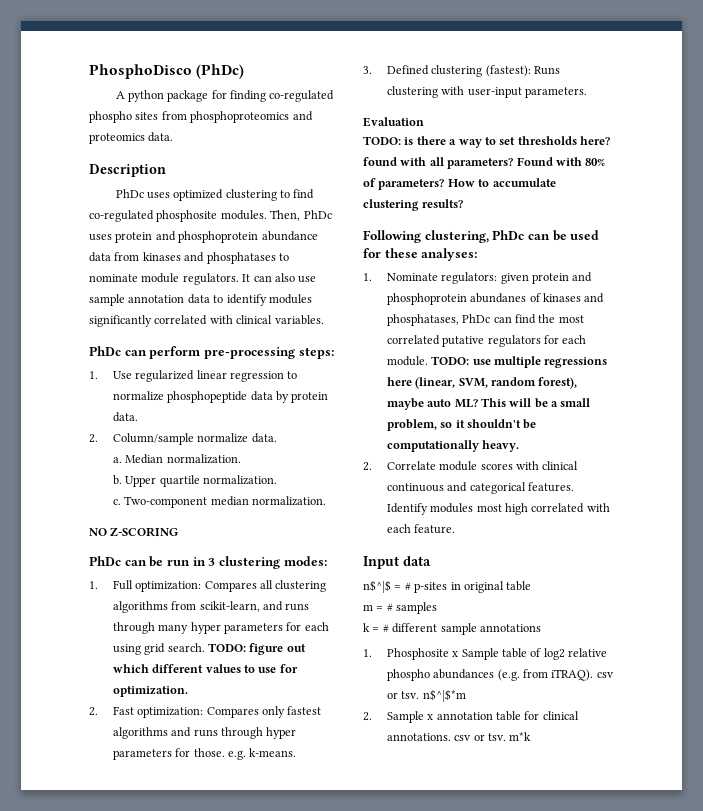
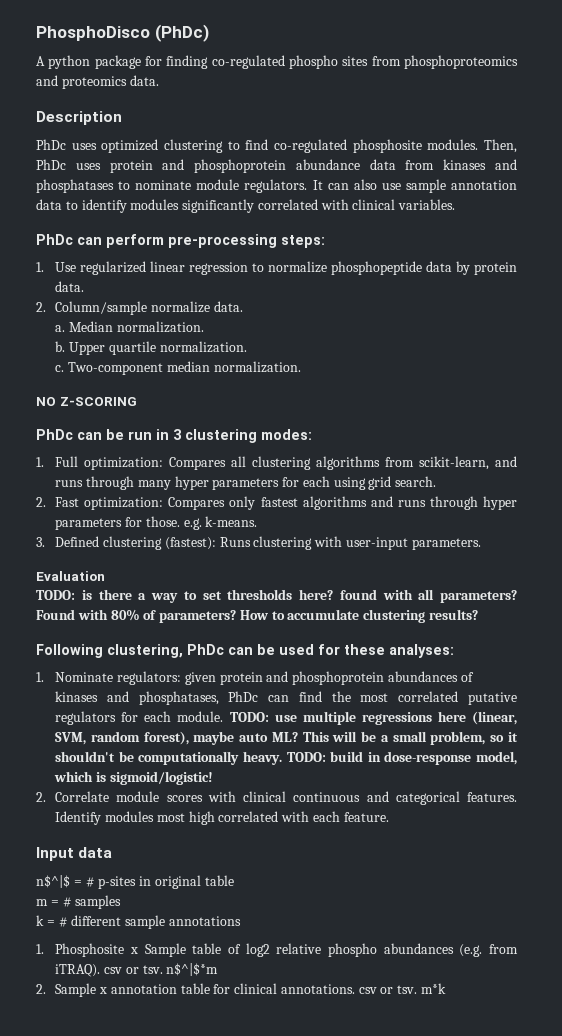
[207,643,306,655] [112,664,298,673] [112,686,188,697] TODO: figure out which different values to use for optimization. -> (437, 481) none
[470,293,527,303] abundanes -> [387,671,458,682] abundances
(520, 446) none -> [286,751,517,765] [54,771,213,785] TODO: build in dose-response model, which is sigmoid/logistic!

